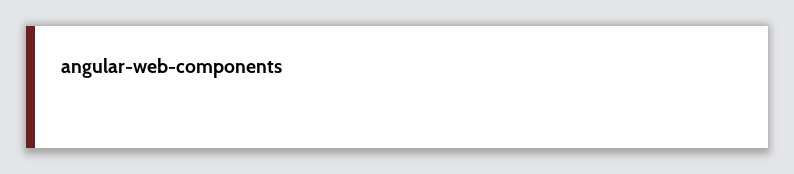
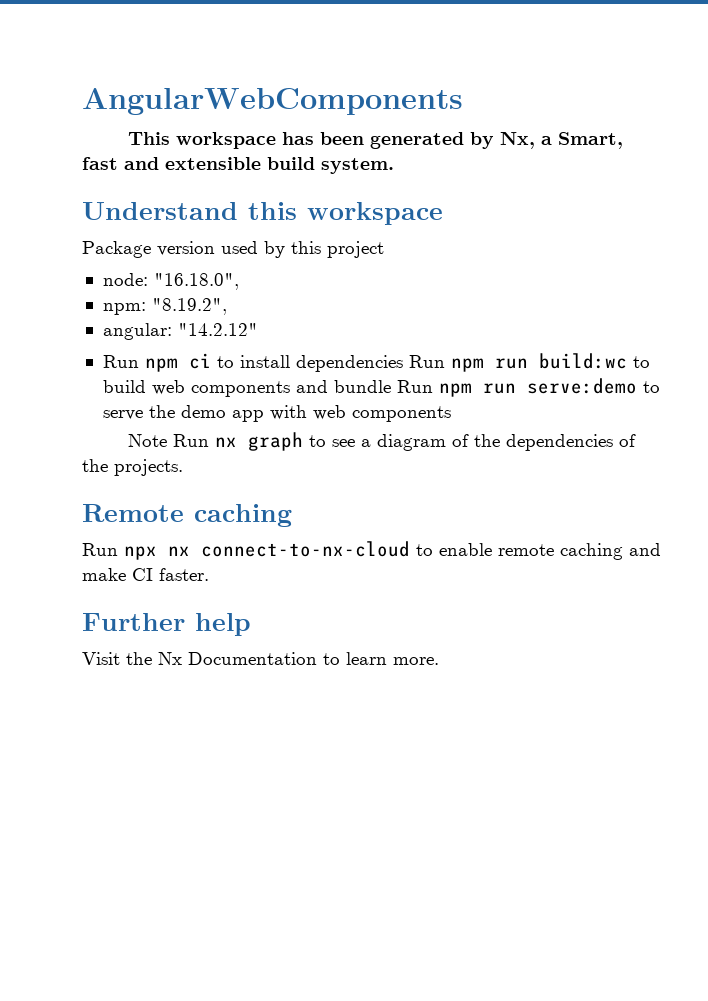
[61,58,282,78] angular-web-components -> [82,88,463,115] [127,132,623,149] [82,157,394,174] [82,202,443,225] [82,241,384,258] [102,273,239,290] [102,298,227,315] [102,323,258,340] [102,353,650,372] [102,378,660,397] [102,405,451,422] [127,432,636,451] [82,459,183,476] [82,504,292,527] [82,541,661,560] [82,568,209,581] [82,613,251,636] [82,652,439,665] AngularWebComponents // This workspace has been generated by Nx, a Smart, fast and extensible build system. // Understand this workspace // Package version used by this project // node: "16.18.0", // npm: "8.19.2", // angular: "14.2.12" // Run npm ci to install dependencies Run npm run build:wc to build web components and bundle Run npm run serve:demo to serve the demo app with web components // Note Run nx graph to see a diagram of the dependencies of the projects. // Remote caching // Run npx nx connect-to-nx-cloud to enable remote caching and make CI faster. // Further help // Visit the Nx Documentation to learn more.

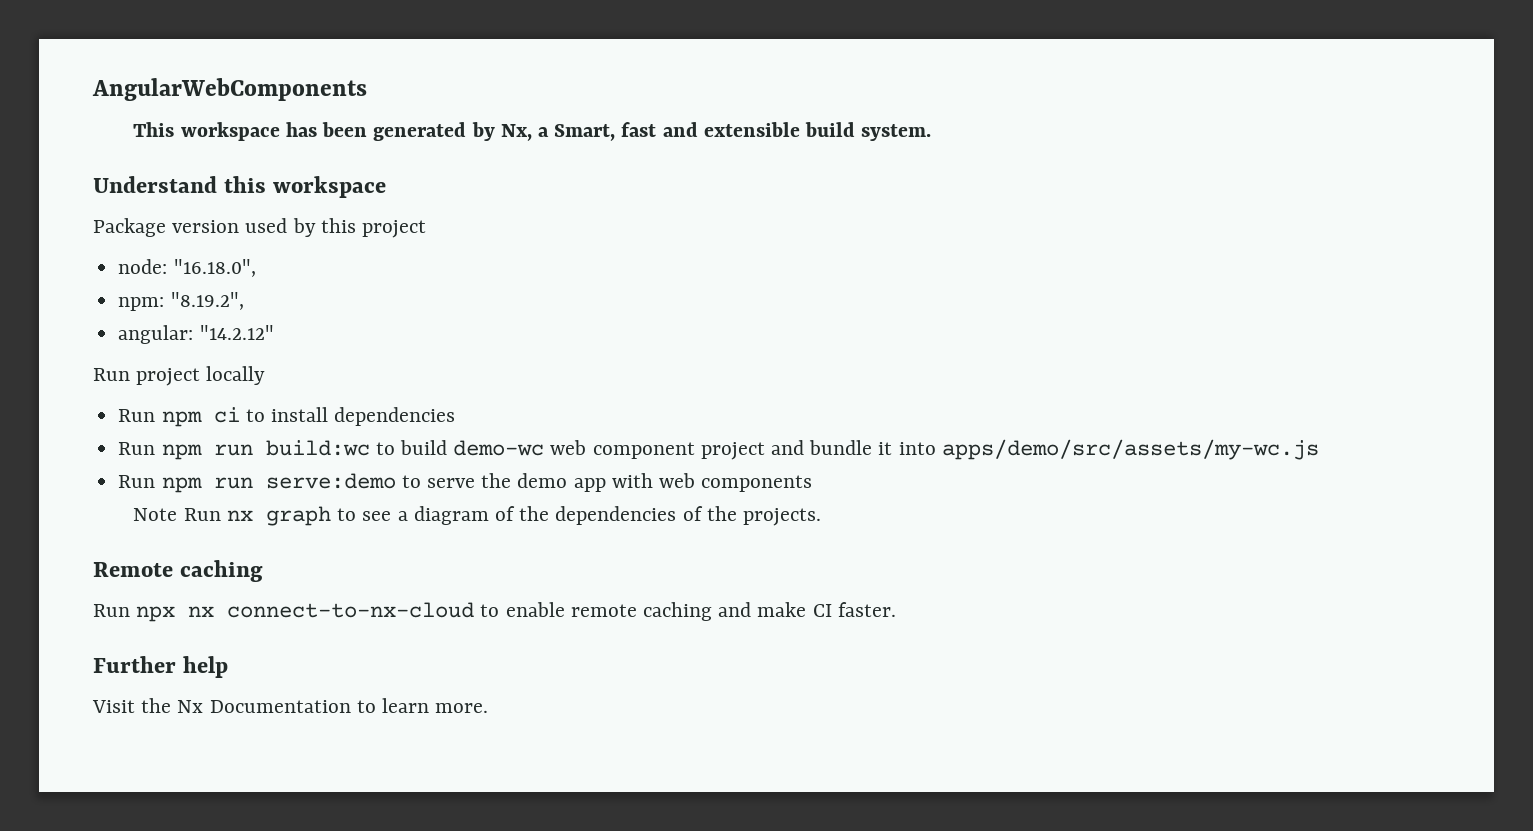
(258, 329) none -> [93,366,266,386] // Run project locally
(403, 363) none -> (456, 416) //
[151,380,391,397] web components and bundle -> [453,439,1319,460] demo-wc web component project and bundle it into apps/demo/src/assets/my-wc.js //

